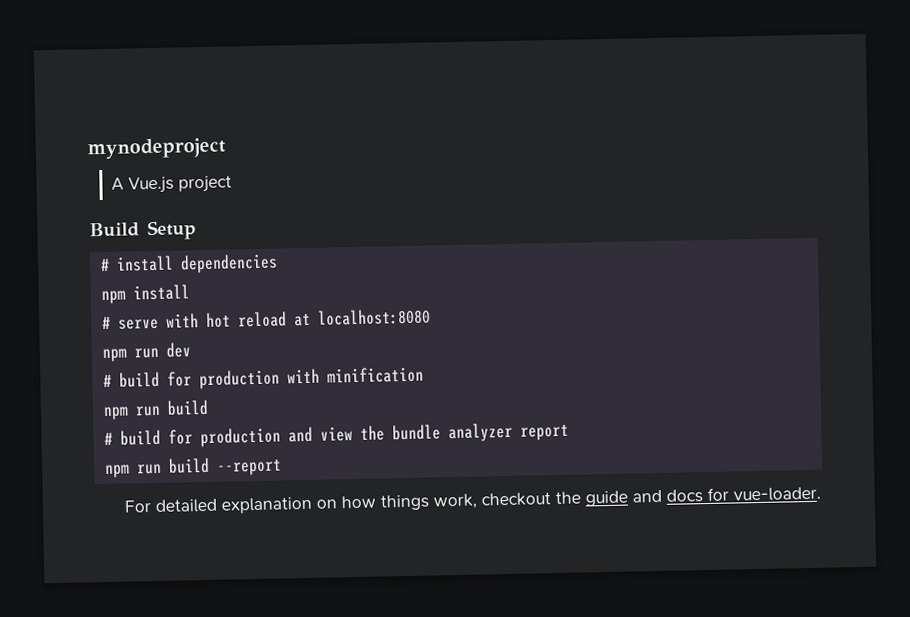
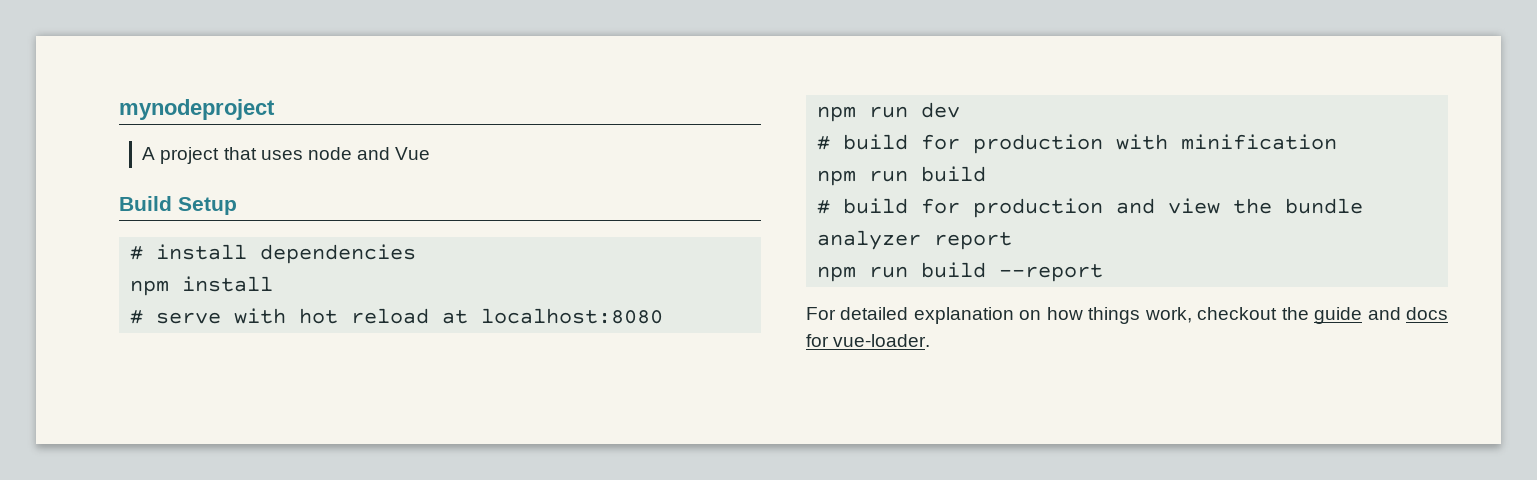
[128,176,175,194] Vue.js -> (156, 153) none
(233, 184) none -> [223,147,431,160] that uses node and Vue

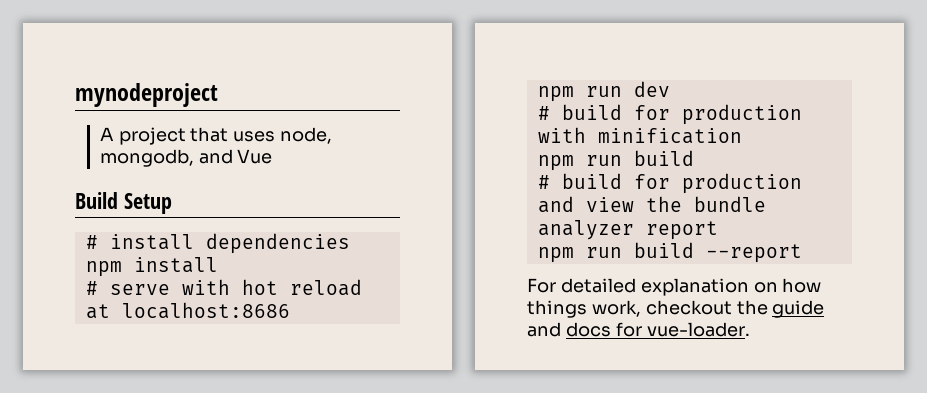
[307,147,352,160] node -> [280,127,333,144] [99,149,194,167] node, mongodb,
[481,308,664,324] localhost:8080 -> [121,302,290,319] localhost:8686

